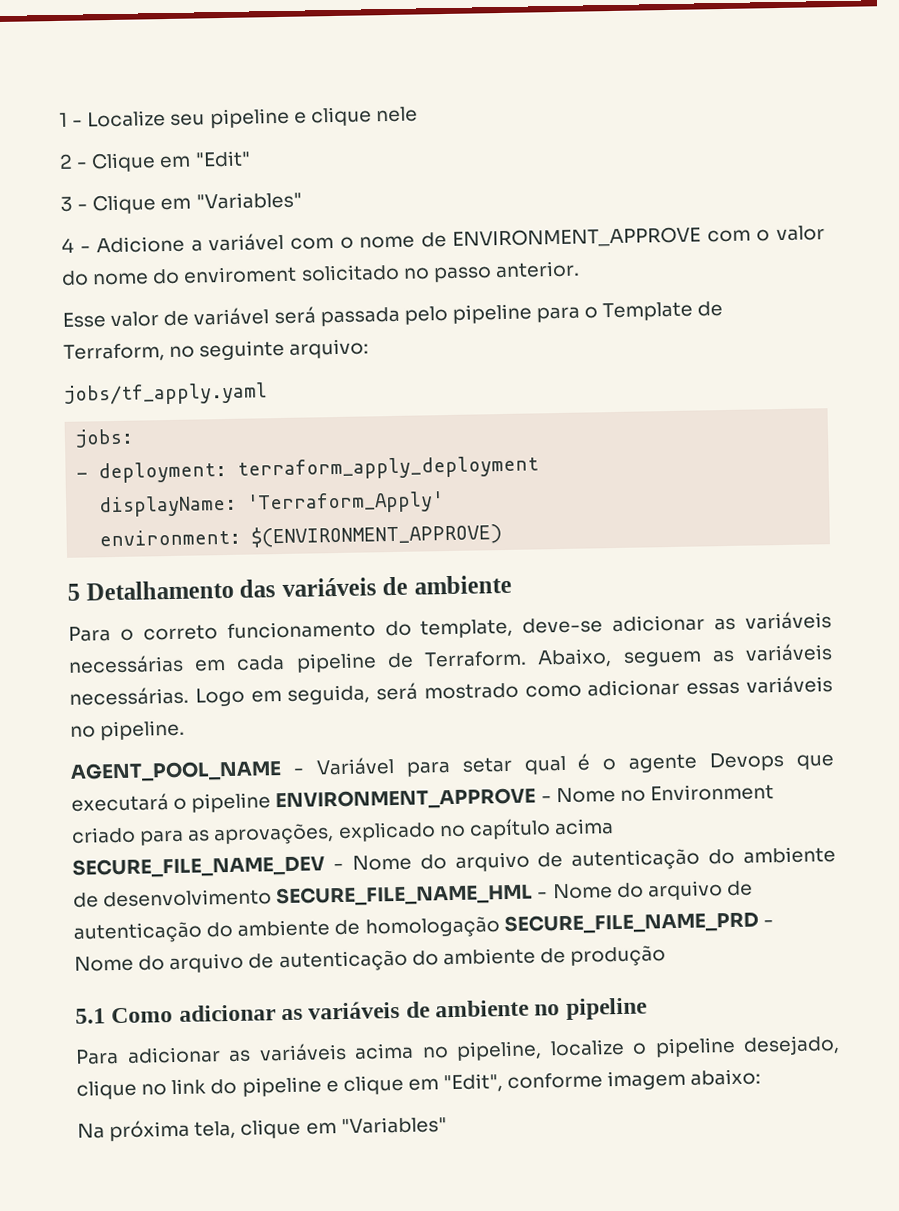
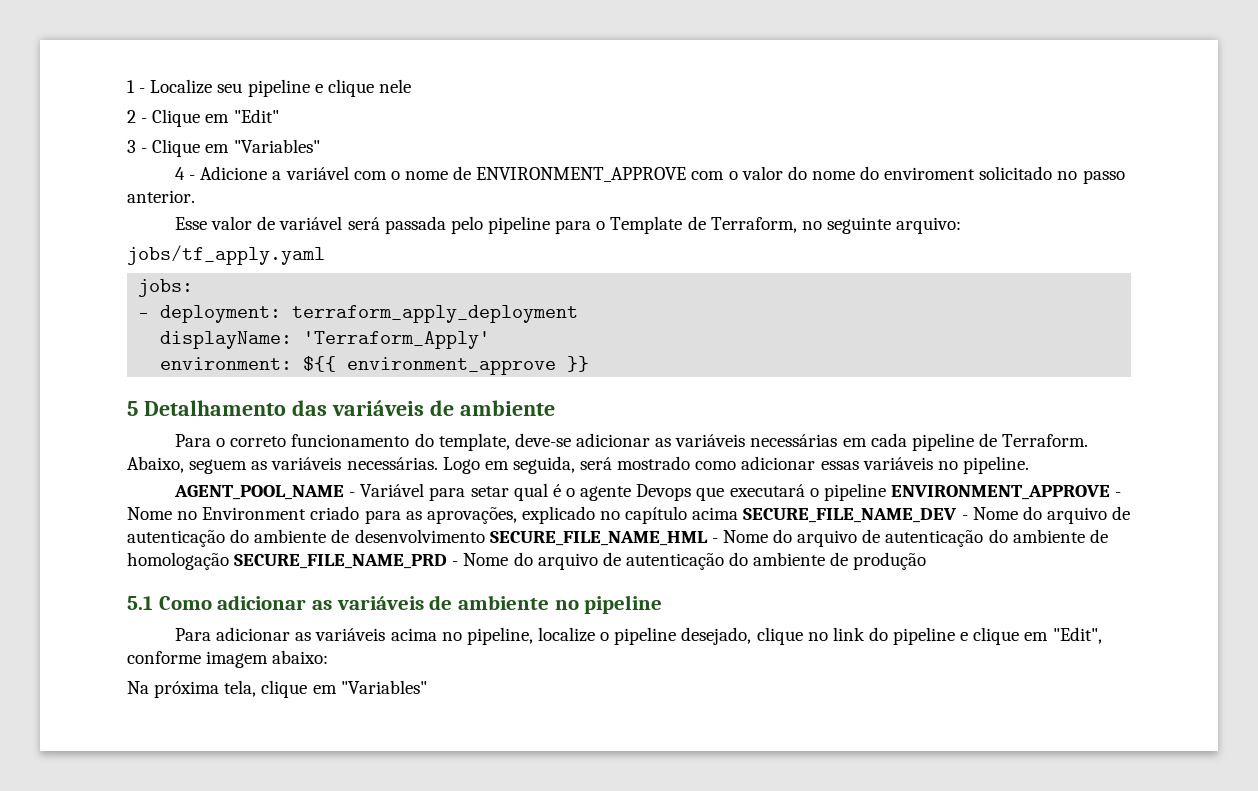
[251,523,503,548] $(ENVIRONMENT_APPROVE) -> [303,356,590,375] ${{ environment_approve }}

